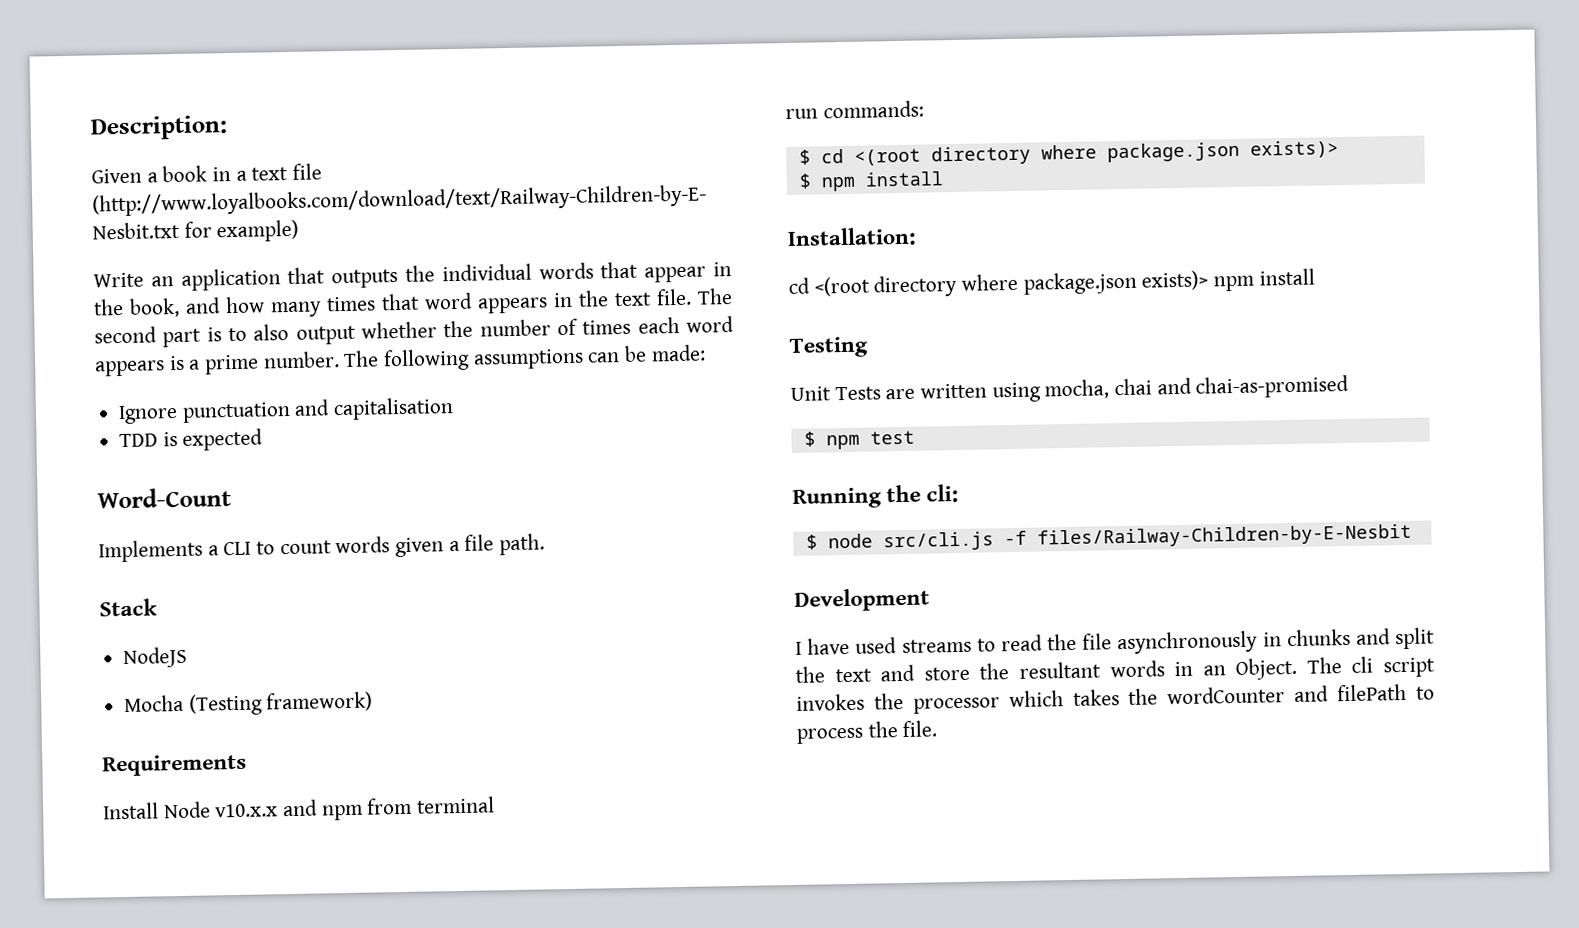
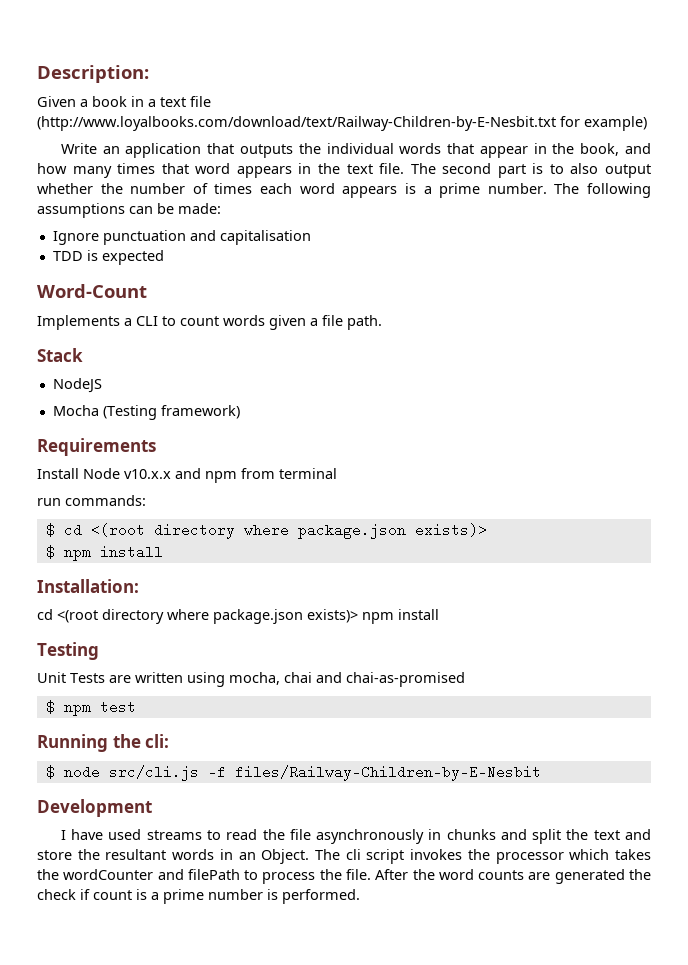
(938, 729) none -> [375,869,651,884] [37,889,360,904] After the word counts are generated the check if count is a prime number is performed.

